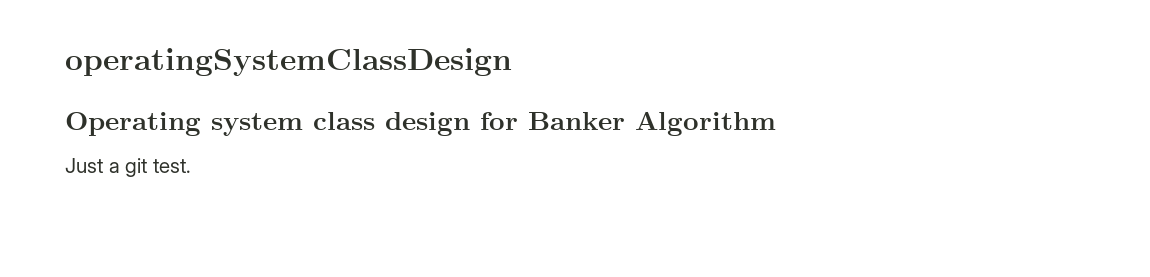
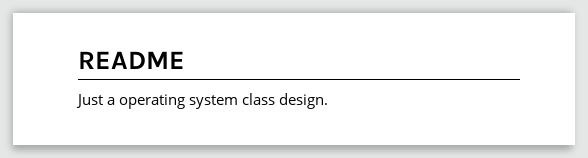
[65,48,512,76] [65,111,776,136] [65,158,191,177] operatingSystemClassDesign // Operating system class design for Banker Algorithm // Just a git test. -> [78,51,185,69] [76,93,329,109] README // Just a operating system class design.

